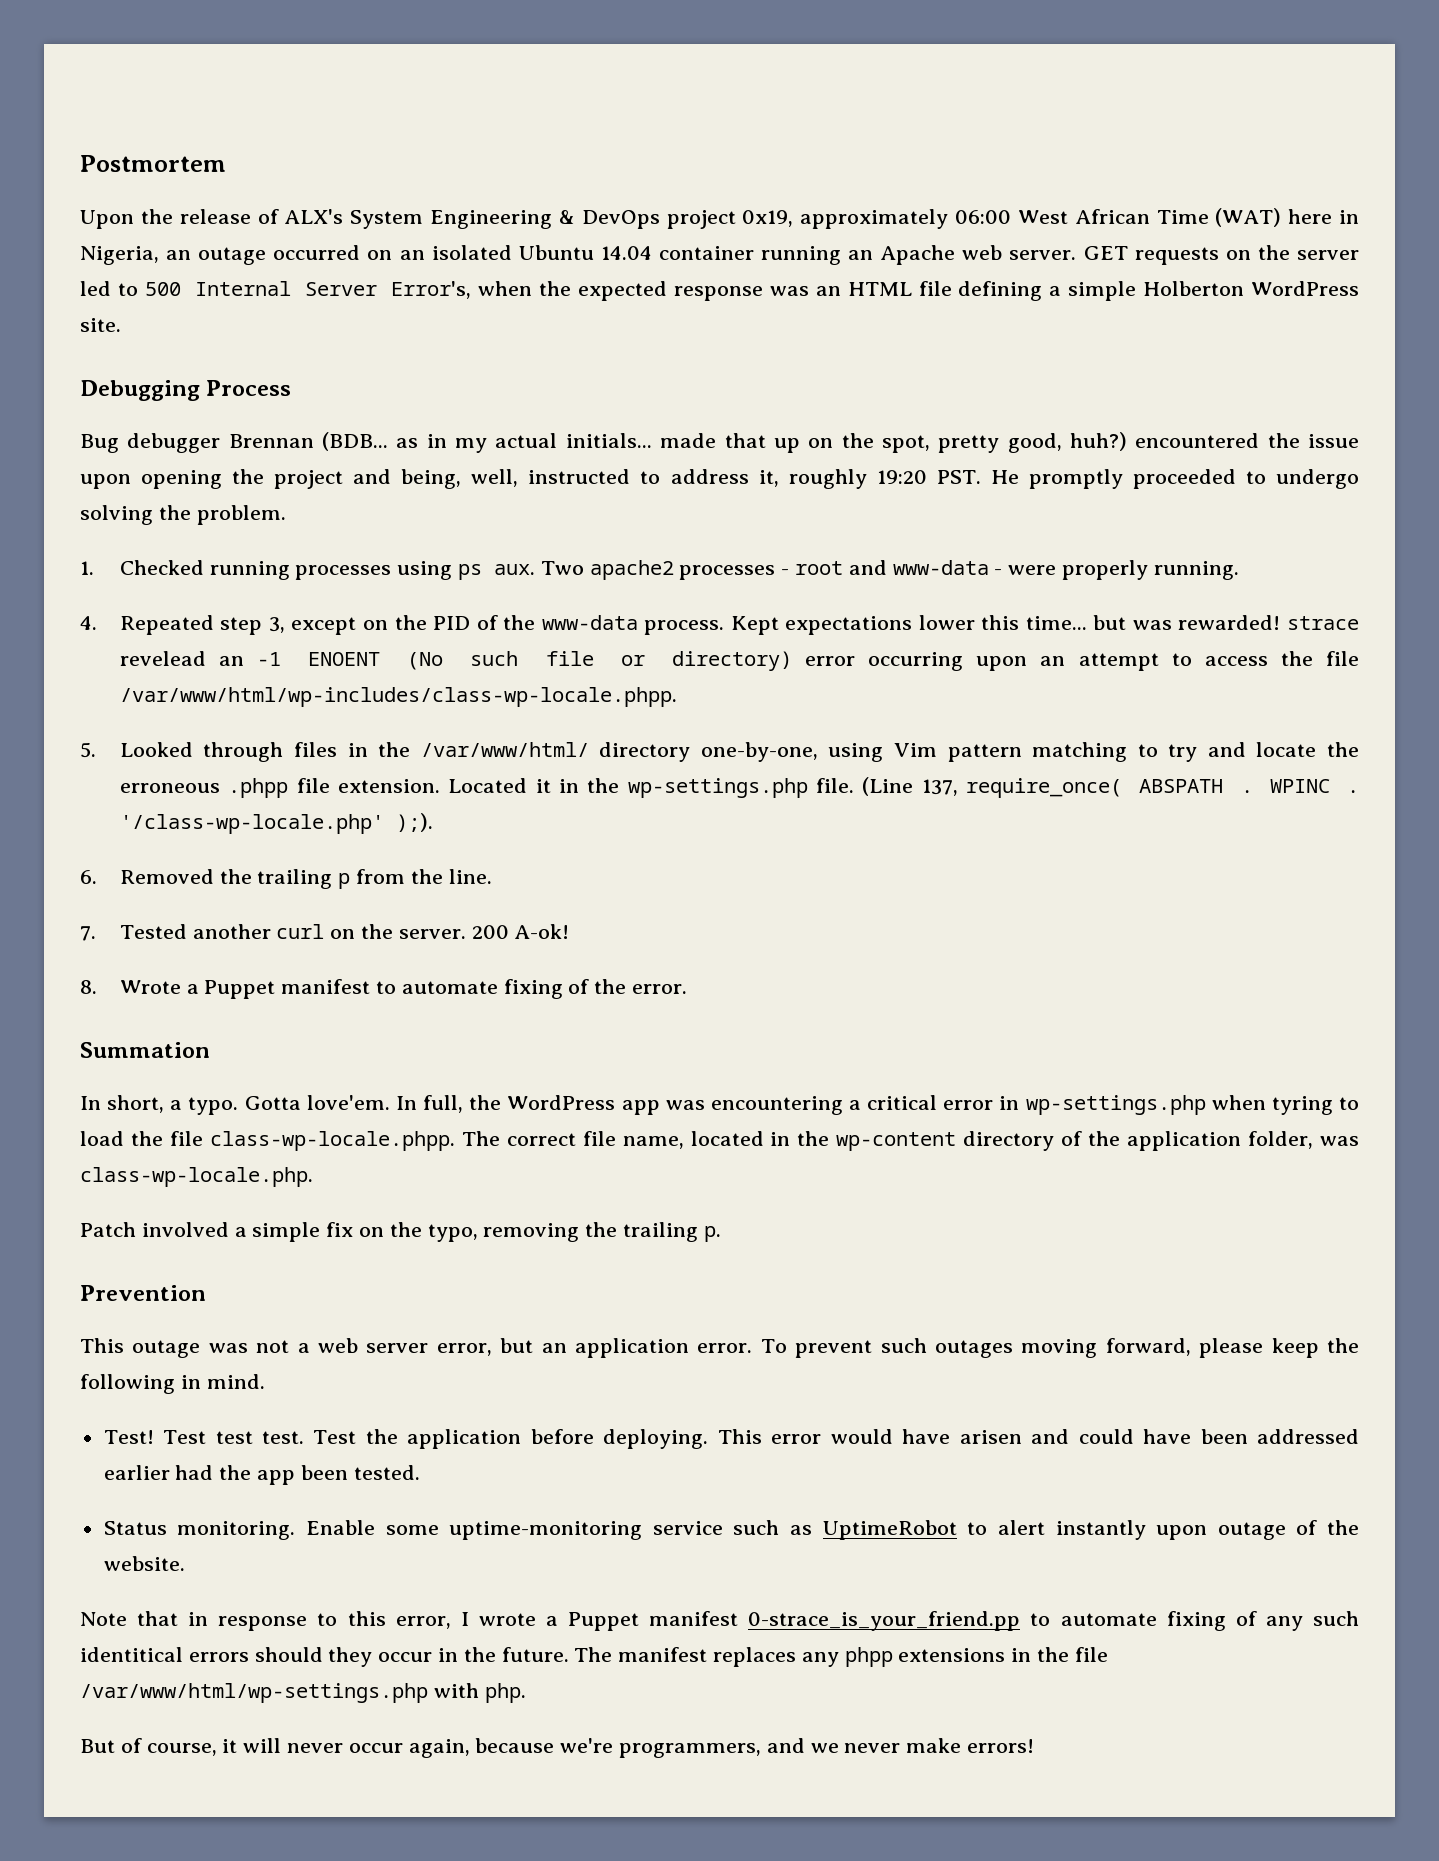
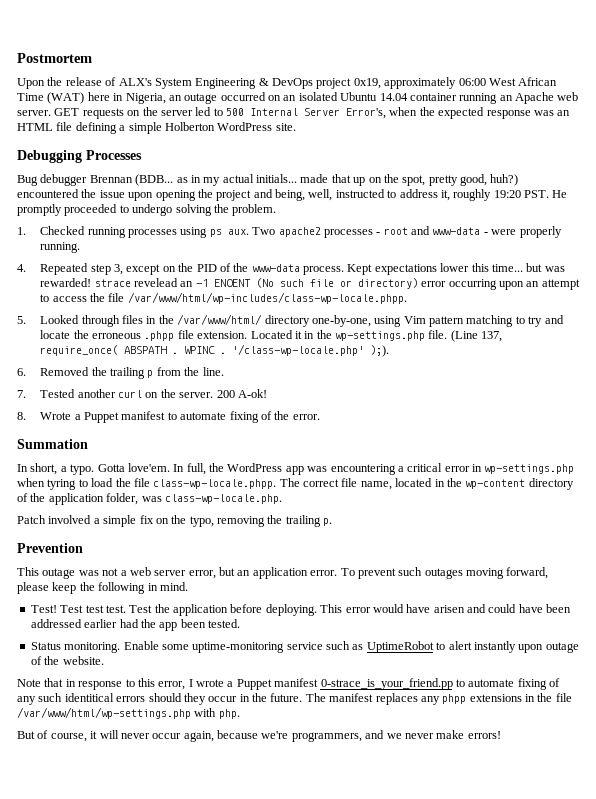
[206,380,292,396] Process -> [86,150,142,160] Processes

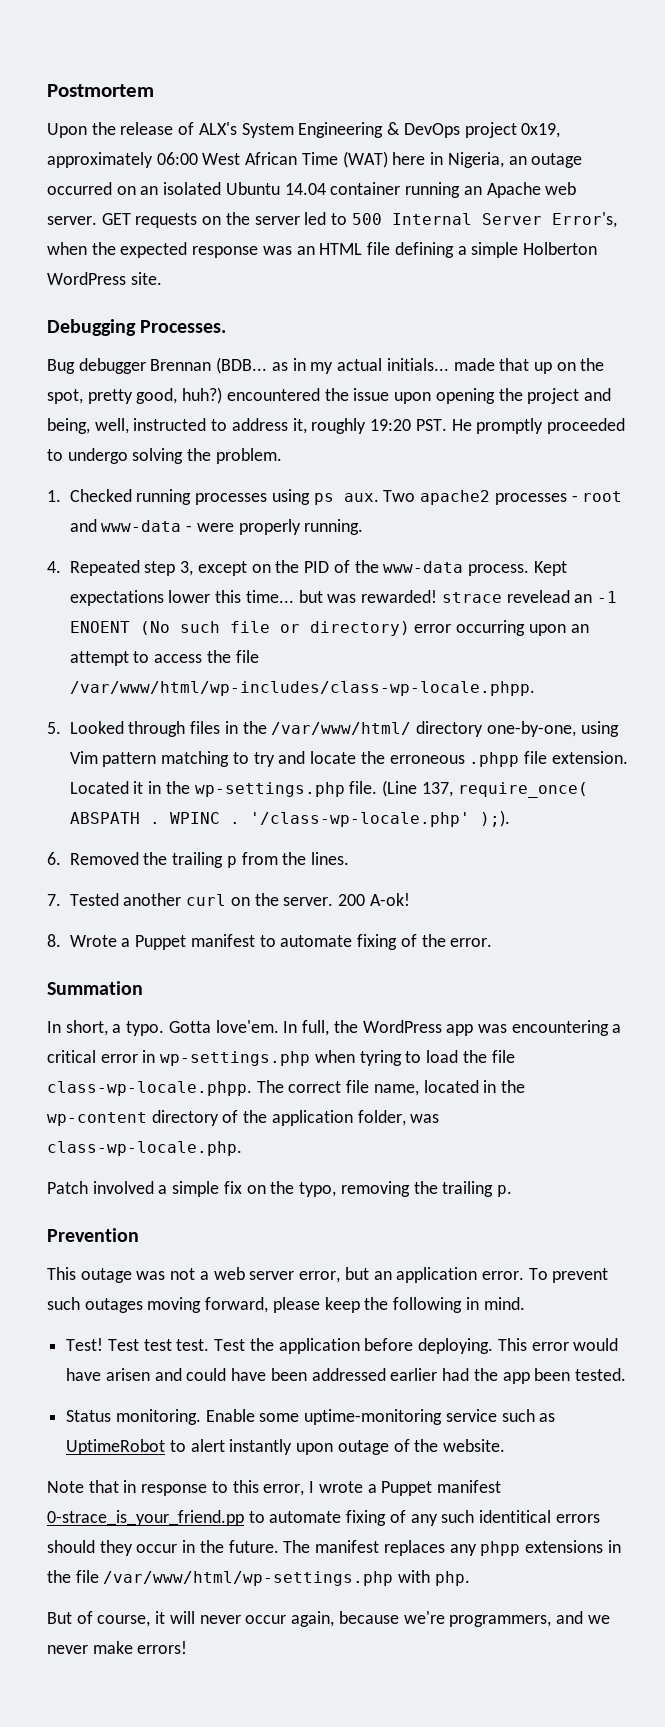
[86,150,142,160] Processes -> [140,320,227,333] Processes.
[202,367,224,376] line. -> [311,852,350,865] lines.

